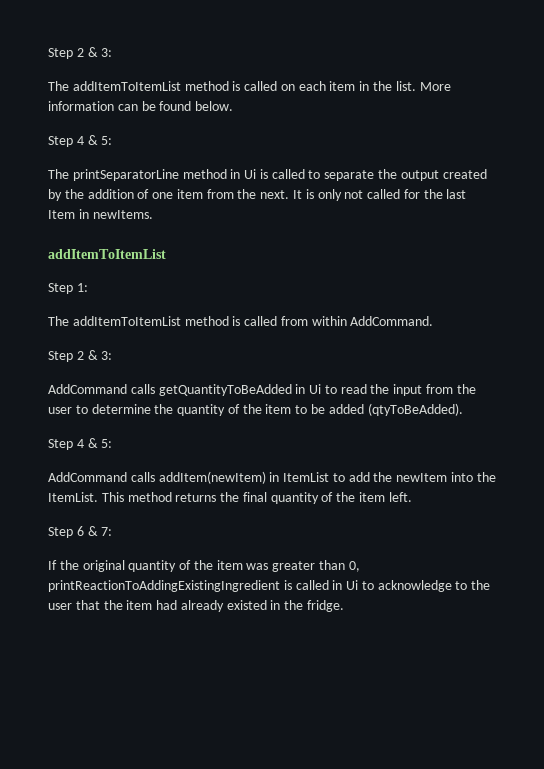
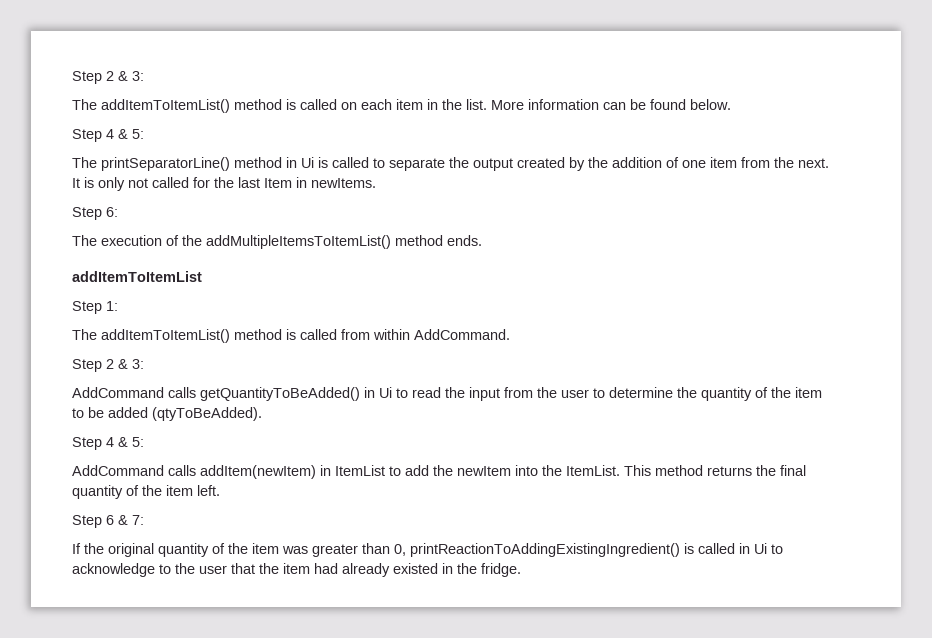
[72,81,181,91] addItemToItemList -> [101,99,230,113] addItemToItemList()
[72,169,179,181] printSeparatorLine -> [101,157,230,171] printSeparatorLine()
(153, 214) none -> [72,207,118,220] [72,235,482,249] // Step 6: // The execution of the addMultipleItemsToItemList() method ends.
[72,316,181,326] addItemToItemList -> [101,329,230,343] addItemToItemList()
[158,384,292,396] getQuantityToBeAdded -> [200,387,360,401] getQuantityToBeAdded()
[48,580,280,592] printReactionToAddingExistingIngredient -> [410,543,680,557] printReactionToAddingExistingIngredient()

